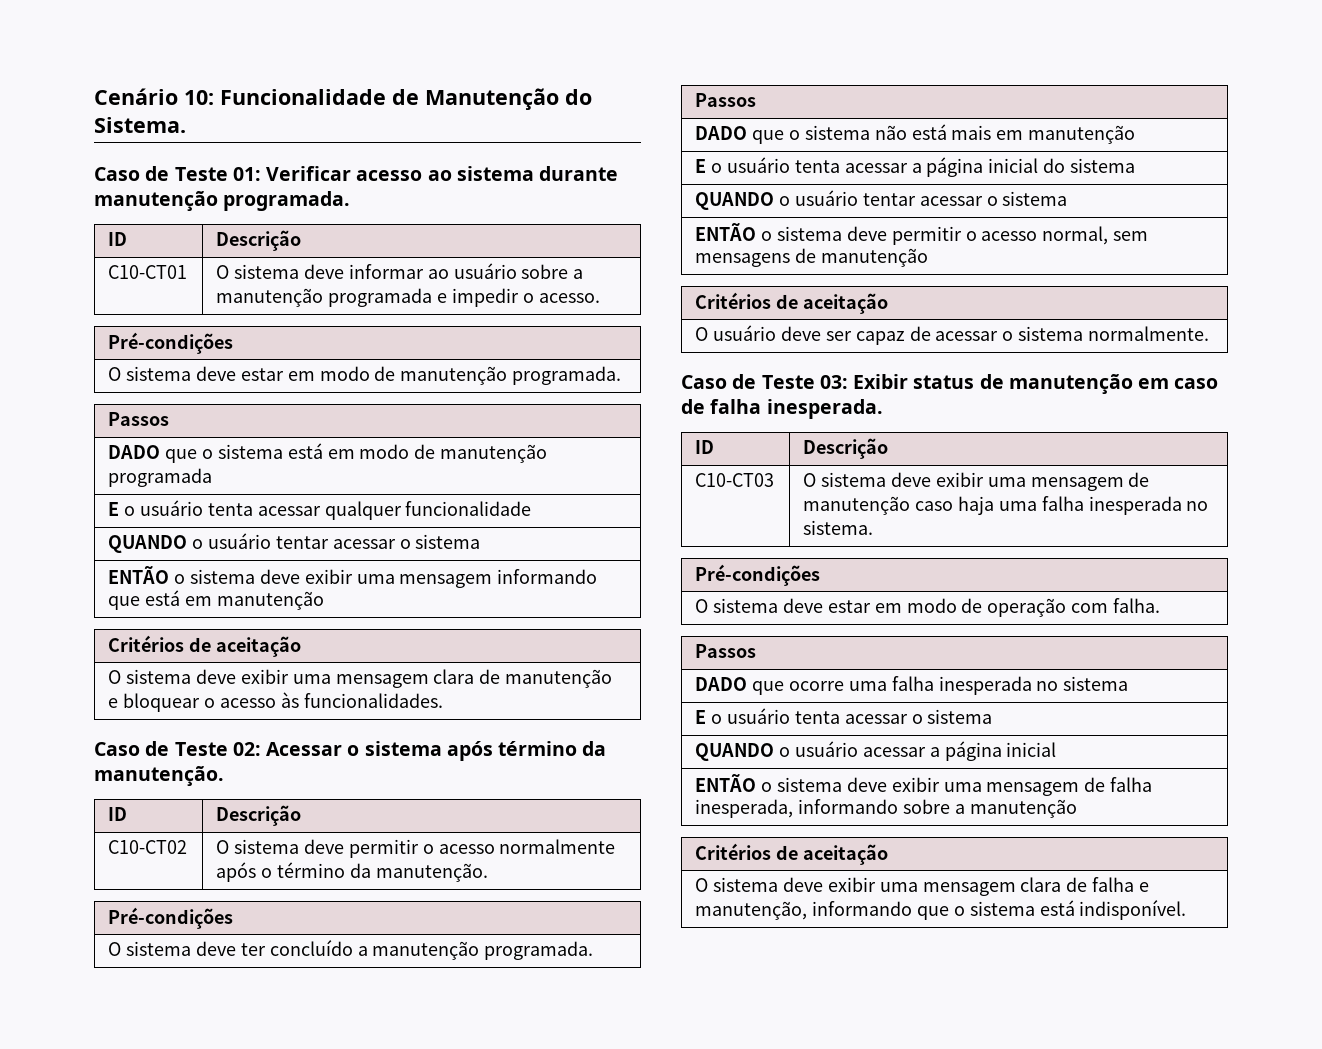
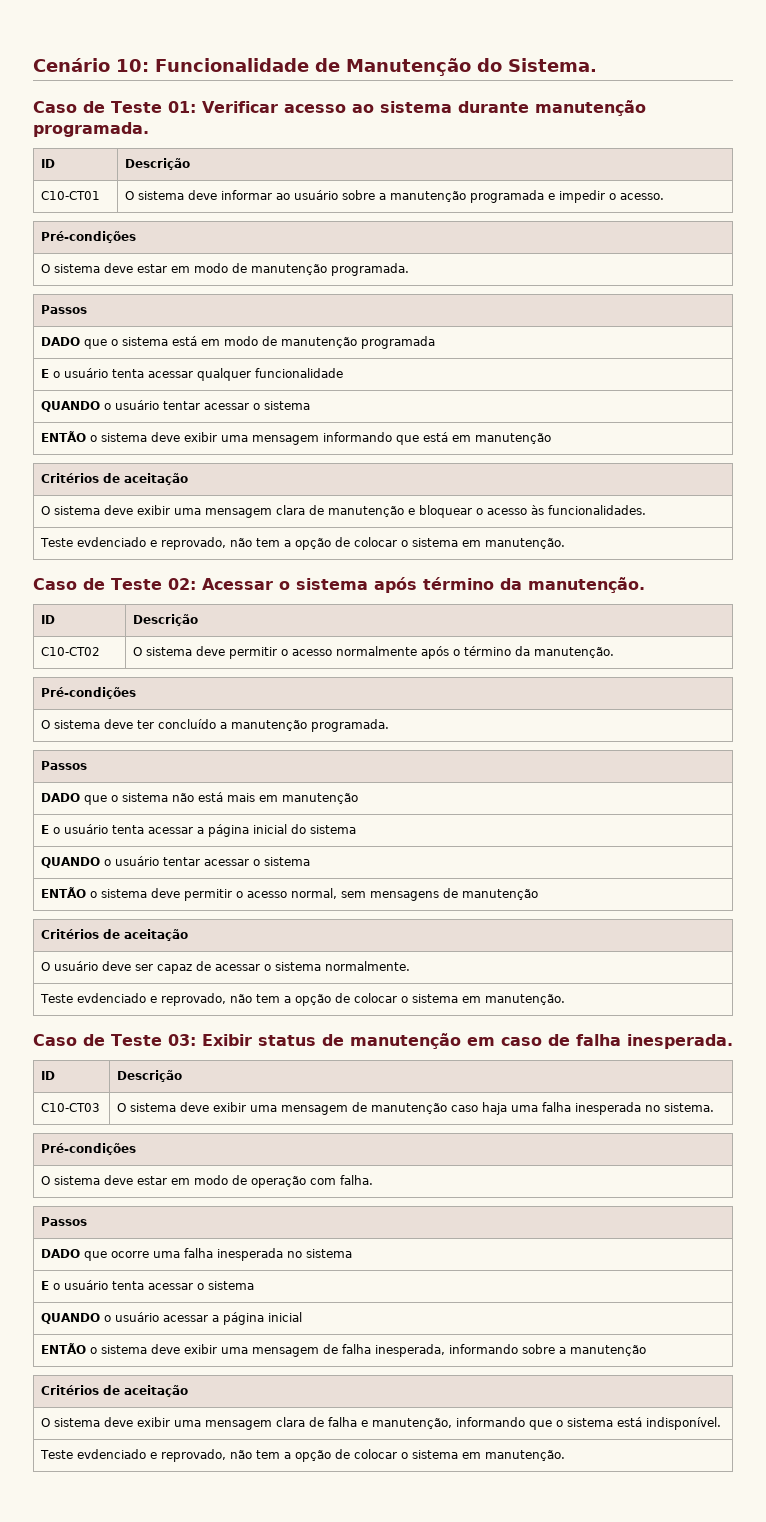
(443, 700) none -> [40,537,566,550] // Teste evdenciado e reprovado, não tem a opção de colocar o sistema em manutenção.
(1210, 333) none -> [40,993,566,1006] // Teste evdenciado e reprovado, não tem a opção de colocar o sistema em manutenção.
(1187, 910) none -> [40,1449,566,1462] // Teste evdenciado e reprovado, não tem a opção de colocar o sistema em manutenção.

